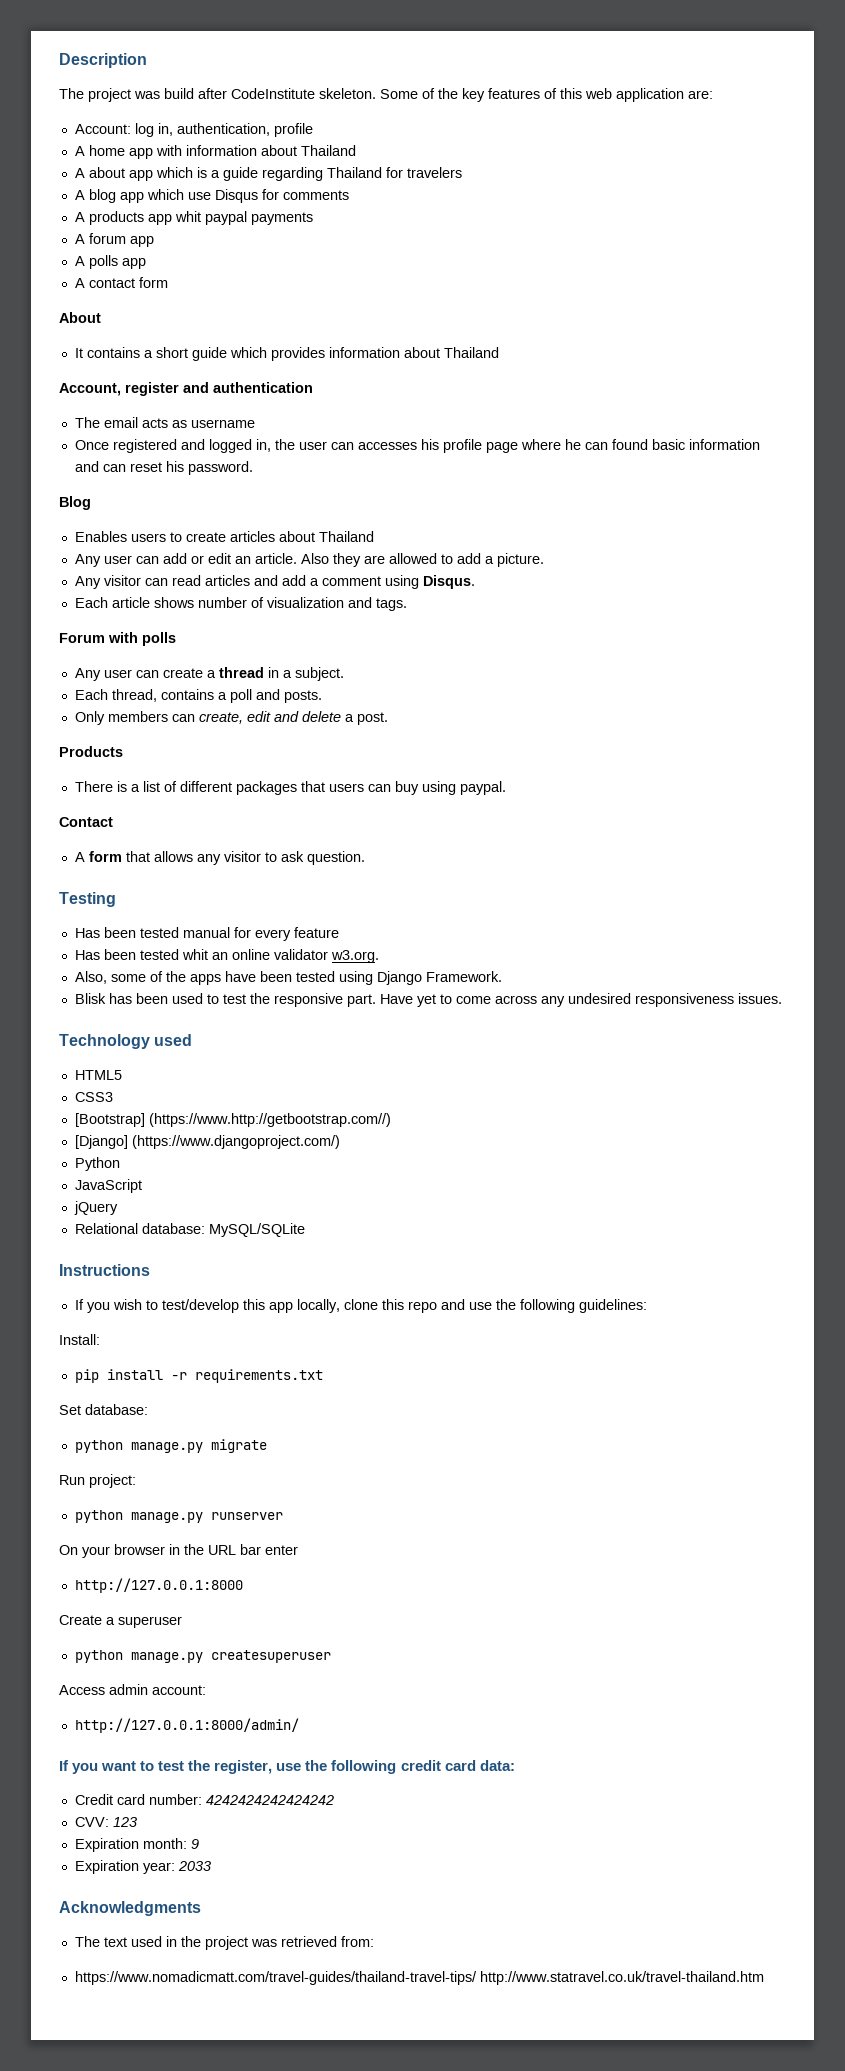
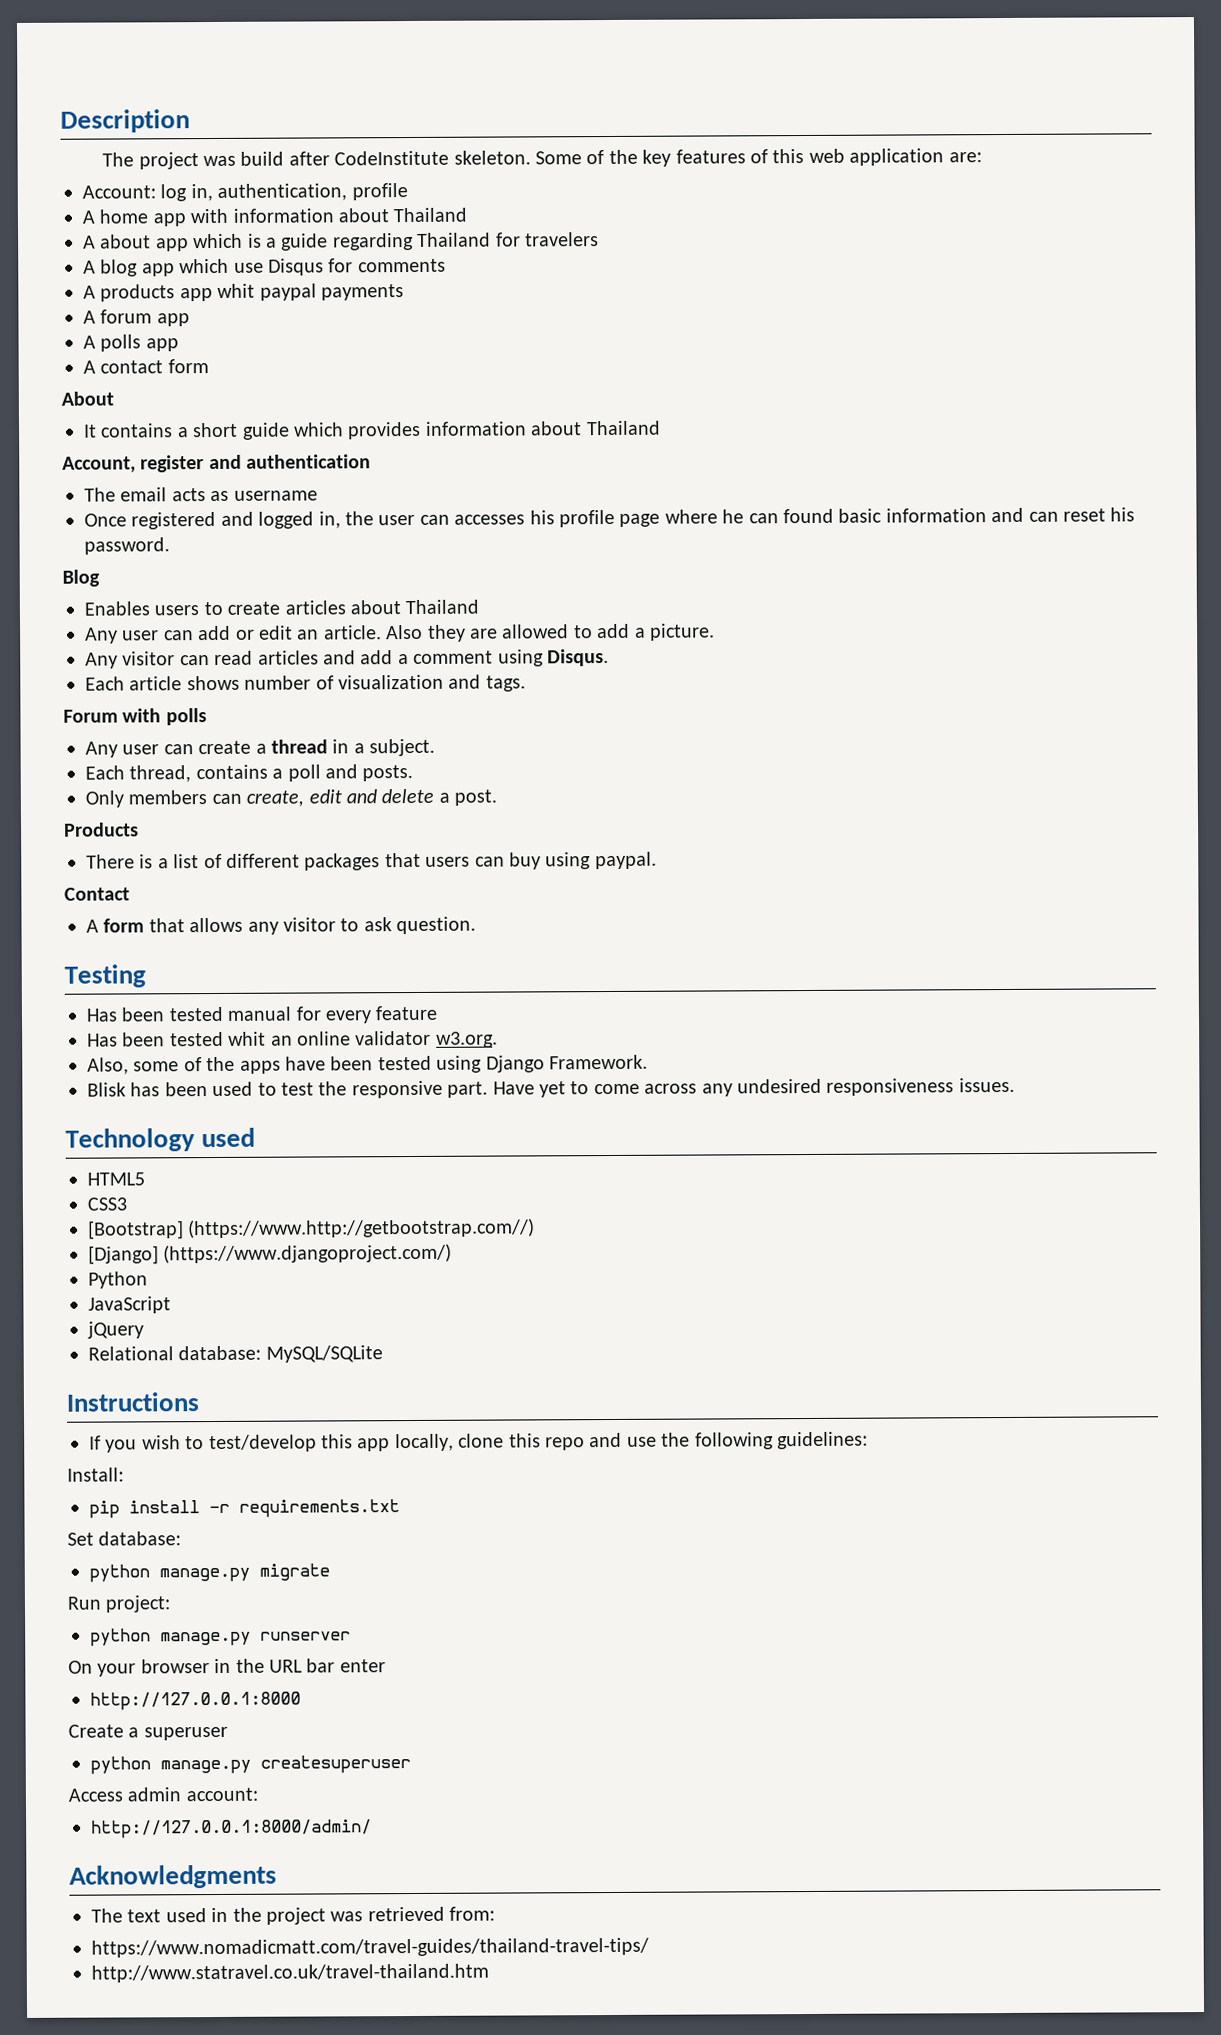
[59,1760,515,1774] [74,1794,334,1805] [74,1817,137,1827] [74,1838,199,1852] [74,1860,211,1874] // If you want to test the register, use the following credit card data: // Credit card number: 4242424242424242 // CVV: 123 // Expiration month: 9 // Expiration year: 2033 -> (372, 1829) none
(477, 1978) none -> (649, 1947) //

